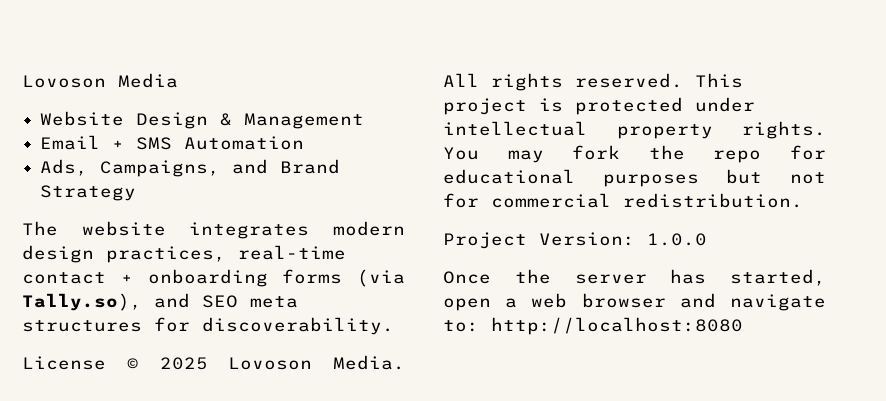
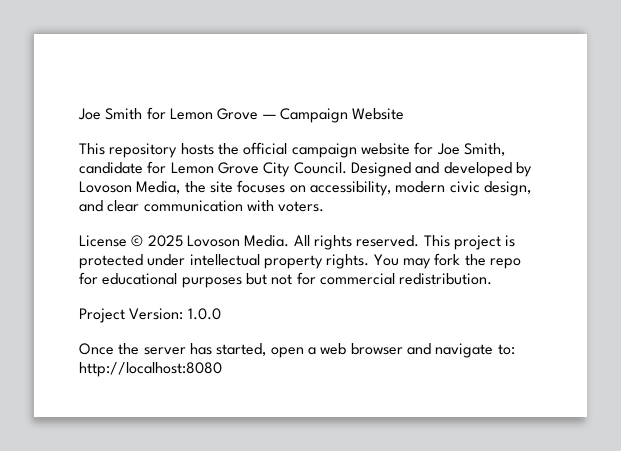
[22,73,178,88] [40,111,365,129] [40,135,305,150] [40,159,341,177] [40,185,137,201] [22,221,405,239] [22,245,346,263] [22,269,405,287] [22,293,298,311] [22,317,394,335] Lovoson Media // Website Design & Management // Email + SMS Automation // Ads, Campaigns, and Brand Strategy // The website integrates modern design practices, real-time contact + onboarding forms (via Tally.so), and SEO meta structures for discoverability. -> [78,107,405,123] [79,142,505,158] [79,161,532,177] [79,180,531,196] [79,200,325,212] Joe Smith for Lemon Grove — Campaign Website // This repository hosts the official campaign website for Joe Smith, candidate for Lemon Grove City Council. Designed and developed by Lovoson Media, the site focuses on accessibility, modern civic design, and clear communication with voters.

